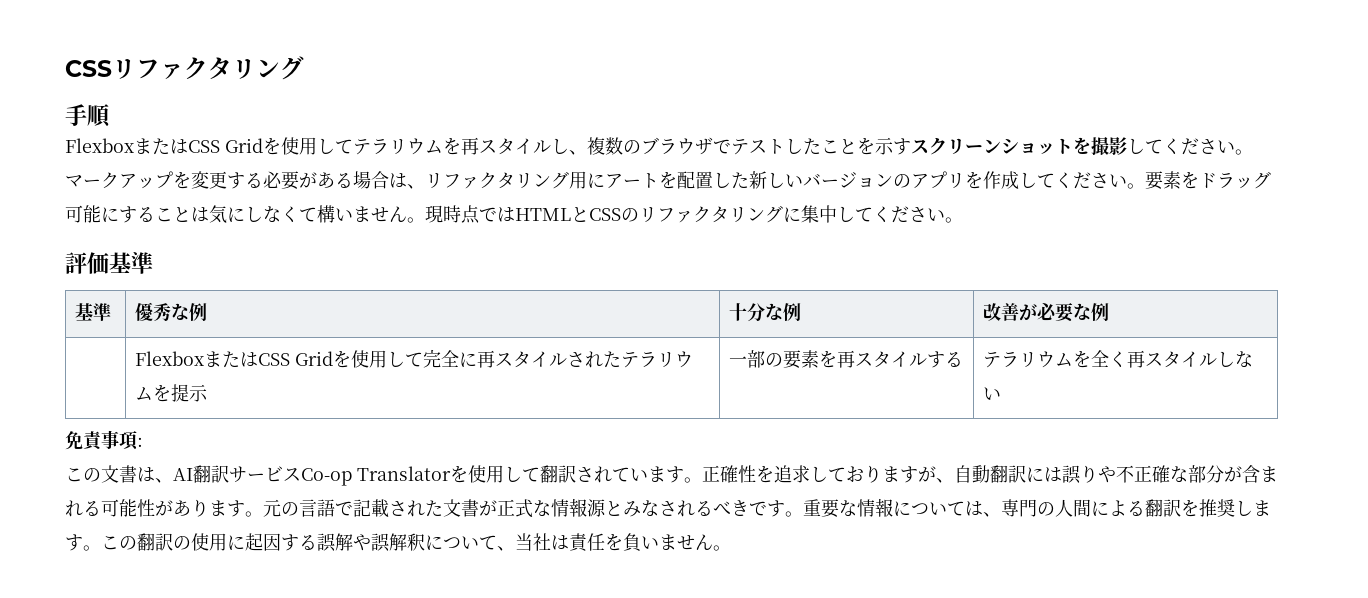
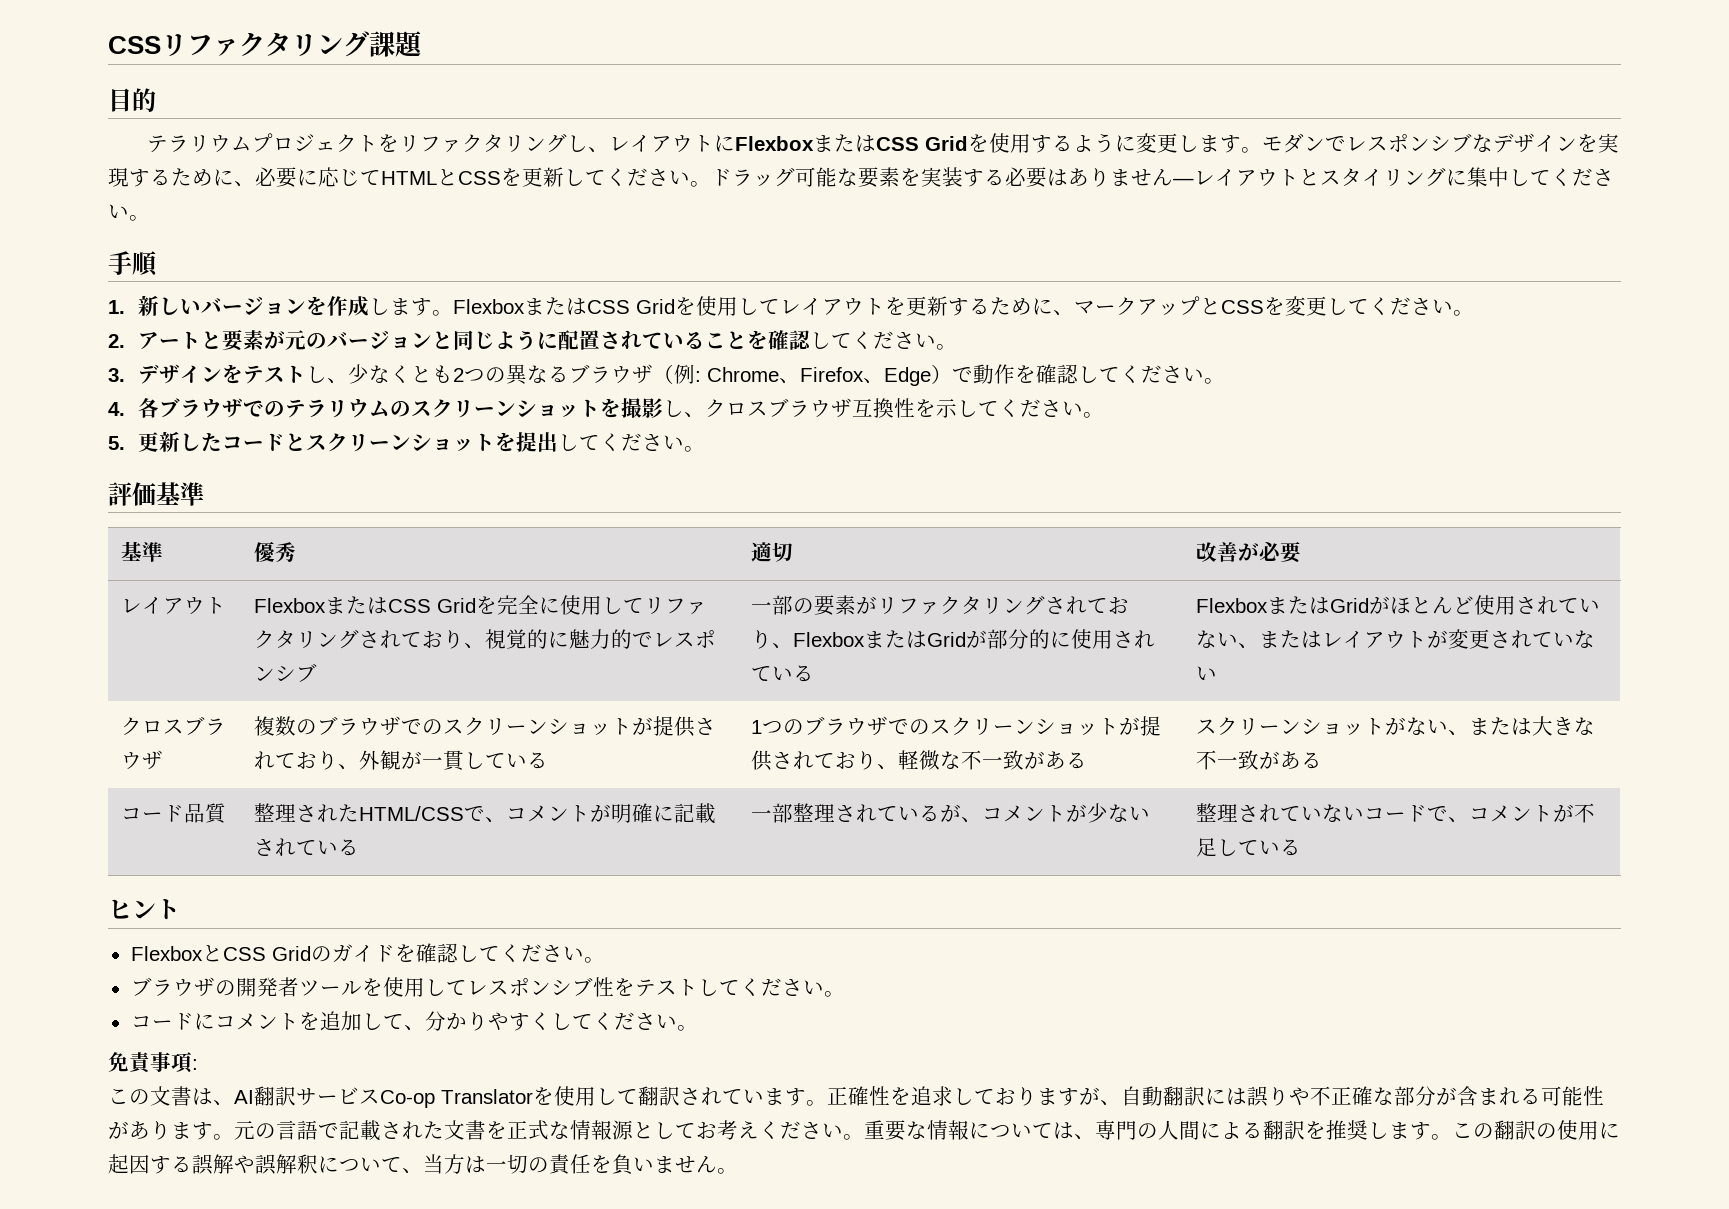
[65,104,110,127] [65,137,911,155] // 手順 // FlexboxまたはCSS Gridを使用してテラリウムを再スタイルし、複数のブラウザでテストしたことを示す -> [369,31,424,57] [108,88,156,112] [147,133,1620,153] [108,167,1614,188] [108,204,150,221] [108,251,158,276] [108,295,1474,316] [108,330,957,351] [108,364,1225,386] [108,398,411,418] 課題 // 目的 // テラリウムプロジェクトをリファクタリングし、レイアウトにFlexboxまたはCSS Gridを使用するように変更します。モダンでレスポンシブなデザインを実現するために、必要に応じてHTMLとCSSを更新してください。ドラッグ可能な要素を実装する必要はありません—レイアウトとスタイリングに集中してください。 // 手順 // 1.新しいバージョンを作成します。FlexboxまたはCSS Gridを使用してレイアウトを更新するために、マークアップとCSSを変更してください。 // 2.アートと要素が元のバージョンと同じように配置されていることを確認してください。 // 3.デザインをテストし、少なくとも2つの異なるブラウザ（例: Chrome、Firefox、Edge）で動作を確認してください。 // 4.各ブラウザでのテラリウムの
[1145,138,1253,155] [65,171,1271,190] [65,205,837,224] てください。マークアップを変更する必要がある場合は、リファクタリング用にアートを配置した新しいバージョンのアプリを作成してください。要素をドラッグ可能にすることは気にしなくて構いません。現時点ではHTMLとCSSのリファクタリングに集中 -> [683,398,1104,418] [108,431,558,452] 、クロスブラウザ互換性を示してください。 // 5.更新したコードとスクリーンショットを提出
[170,303,207,321] [728,303,801,322] な例 | 十分な例 -> [751,542,794,562] | 適切
[1072,303,1109,321] [134,349,693,368] [134,384,208,402] [728,350,963,369] [982,350,1253,368] [982,387,1001,401] な例 // | FlexboxまたはCSS Gridを使用して完全に再スタイルされたテラリウムを提示 | 一部の要素を再スタイルする | テラリウムを全く再スタイルしない -> [121,597,227,615] [254,595,708,615] [254,629,717,649] [254,663,318,682] [751,595,1130,616] [751,629,1156,649] [751,665,815,682] [1196,595,1601,615] [1196,629,1596,649] [1196,666,1218,681] [121,716,227,735] [121,750,164,770] [254,716,717,737] [254,750,549,771] [751,716,1162,736] [751,750,1088,771] [1196,716,1596,736] [1196,750,1323,770] [121,803,228,824] [254,803,717,824] [254,838,360,857] [751,803,1151,823] [1196,803,1596,823] [1196,838,1302,857] [108,899,180,920] [130,943,605,963] [130,977,845,997] [130,1011,698,1031] // レイアウト | FlexboxまたはCSS Gridを完全に使用してリファクタリングされており、視覚的に魅力的でレスポンシブ | 一部の要素がリファクタリングされており、FlexboxまたはGridが部分的に使用されている | FlexboxまたはGridがほとんど使用されていない、またはレイアウトが変更されていない // クロスブラウザ | 複数のブラウザでのスクリーンショットが提供されており、外観が一貫している | 1つのブラウザでのスクリーンショットが提供されており、軽微な不一致がある | スクリーンショットがない、または大きな不一致がある // コード品質 | 整理されたHTML/CSSで、コメントが明確に記載されている | 一部整理されているが、コメントが少ない | 整理されていないコードで、コメントが不足している // ヒント // FlexboxとCSS Gridのガイドを確認してください。 // ブラウザの開発者ツールを使用してレスポンシブ性をテストしてください。 // コードにコメントを追加して、分かりやすくしてください。
[479,500,497,516] が -> [486,1121,507,1139] を
[623,500,785,517] みなされるべきです -> [654,1120,843,1140] してお考えください
[533,533,569,551] 社は -> [444,1154,549,1174] 方は一切の

